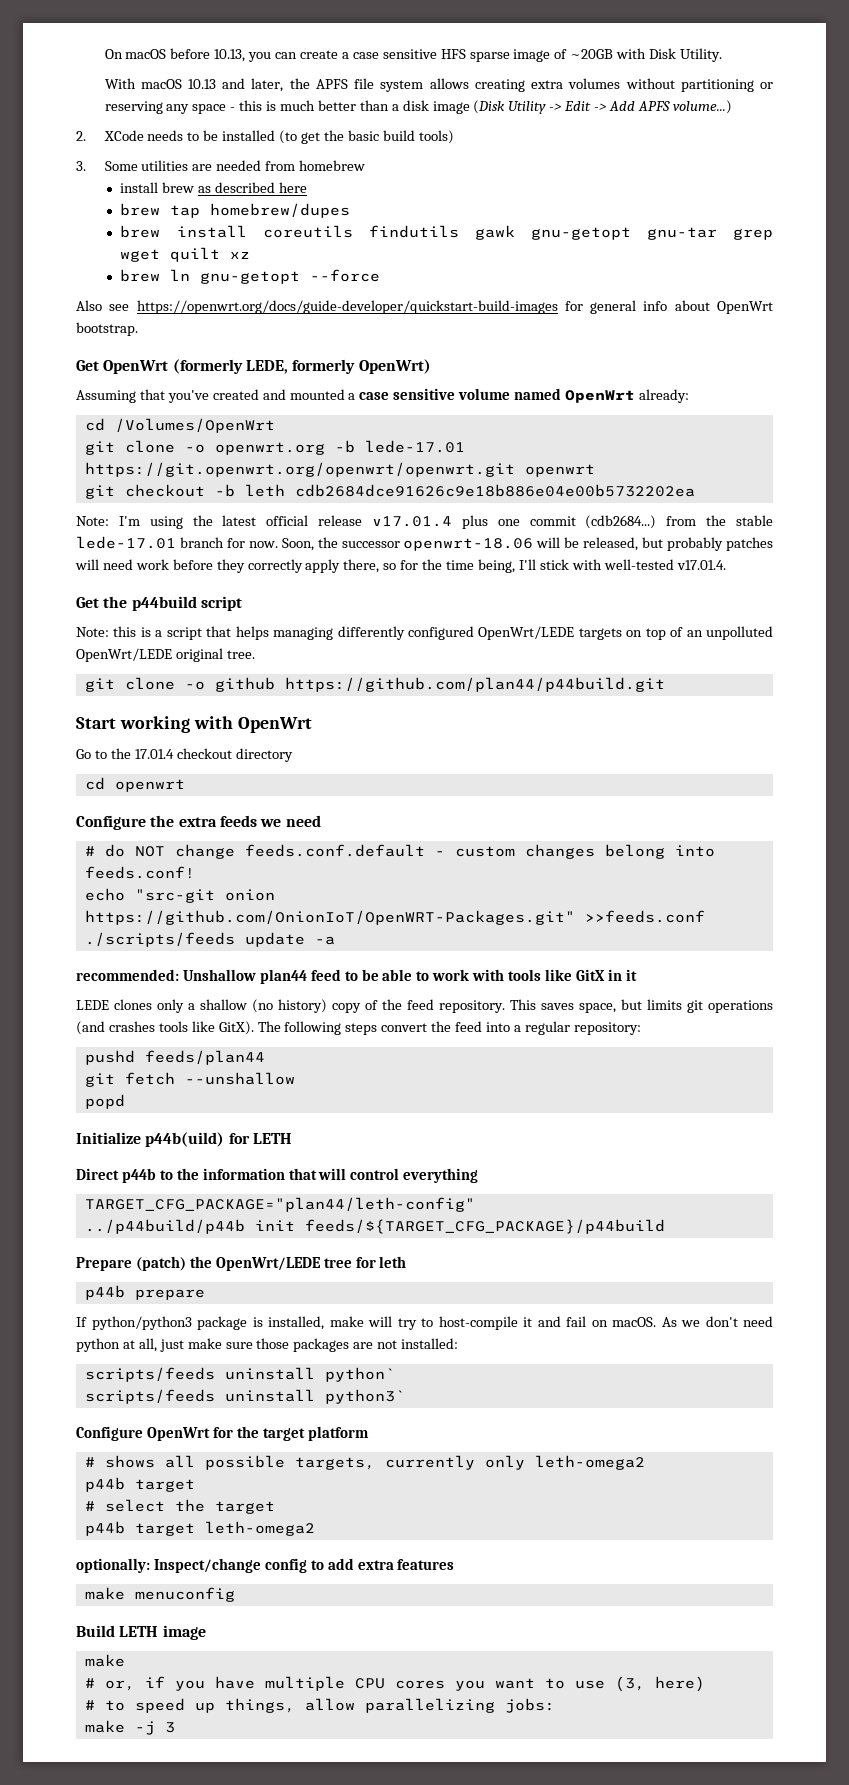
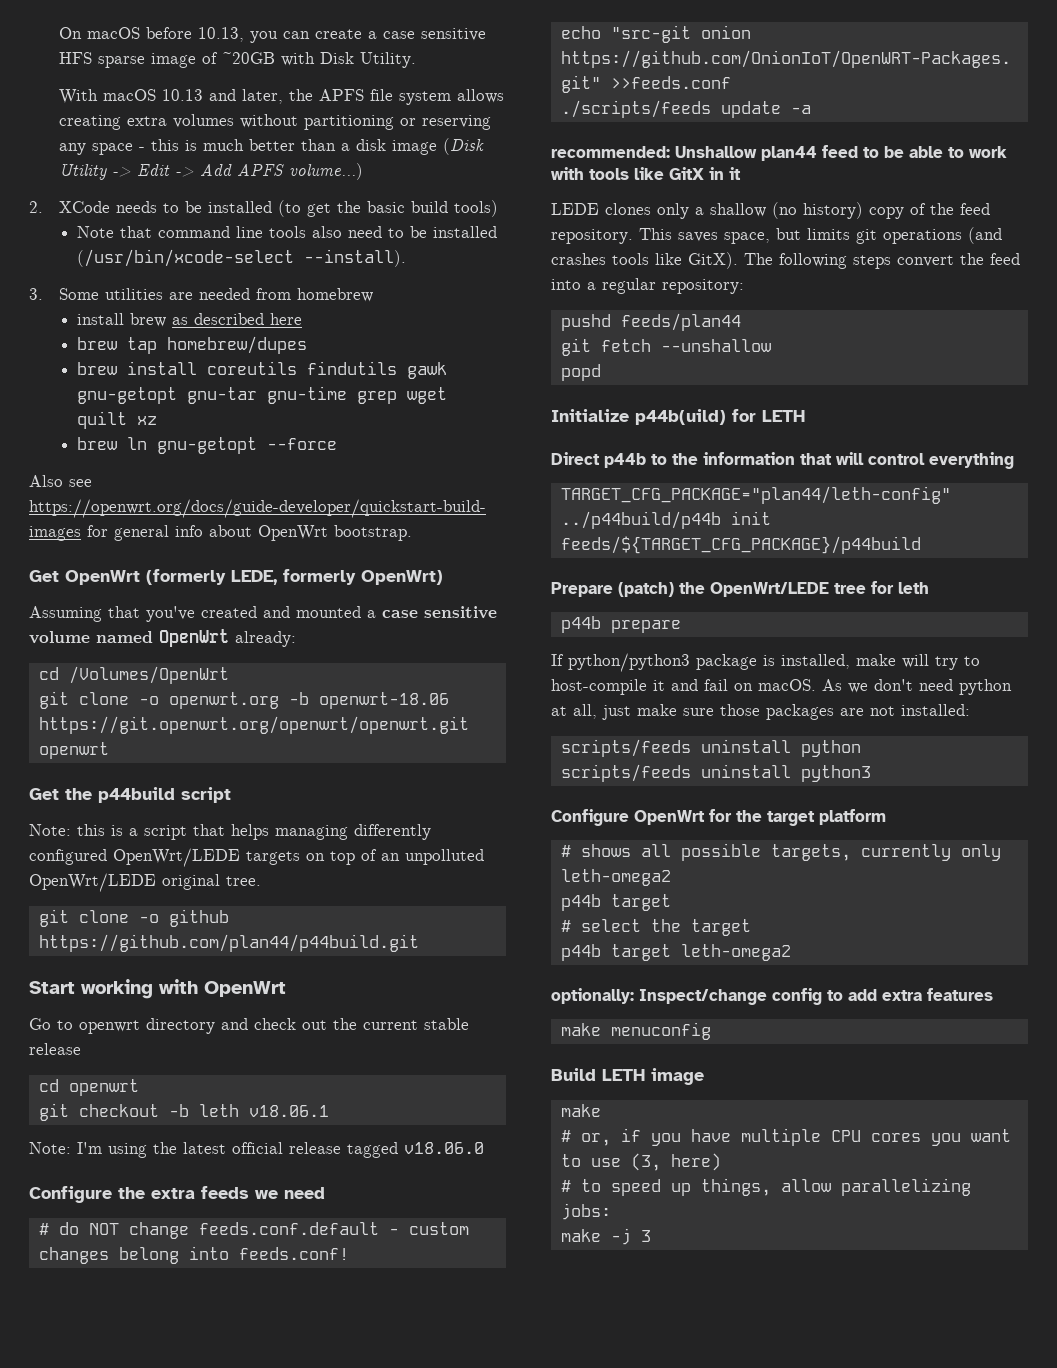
(454, 137) none -> [76,226,497,238] [76,249,406,267] // Note that command line tools also need to be installed (/usr/bin/xcode-select --install).
(717, 233) none -> [266,386,347,404] gnu-time
[364,440,465,453] lede-17.01 -> [318,692,449,709] openwrt-18.06
[84,484,695,499] [76,515,774,529] [76,536,773,551] [75,559,726,573] // git checkout -b leth cdb2684dce91626c9e18b886e04e00b5732202ea // Note: I'm using the latest official release v17.01.4 plus one commit (cdb2684...) from the stable lede-17.01 branch for now. Soon, the successor openwrt-18.06 will be released, but probably patches will need work before they correctly apply there, so for the time being, I'll stick with well-tested v17.01.4. -> (109, 750) none
[110,748,293,762] [84,777,185,792] the 17.01.4 checkout directory // cd openwrt -> [79,1018,469,1034] [29,1043,81,1055] [38,1079,139,1096] [38,1103,329,1121] [29,1142,484,1158] openwrt directory and check out the current stable release // cd openwrt // git checkout -b leth v18.06.1 // Note: I'm using the latest official release tagged v18.06.0
[324,1367,395,1382] [84,1389,405,1404] python` // scripts/feeds uninstall python3` -> [800,740,861,757] [560,764,871,782] python // scripts/feeds uninstall python3

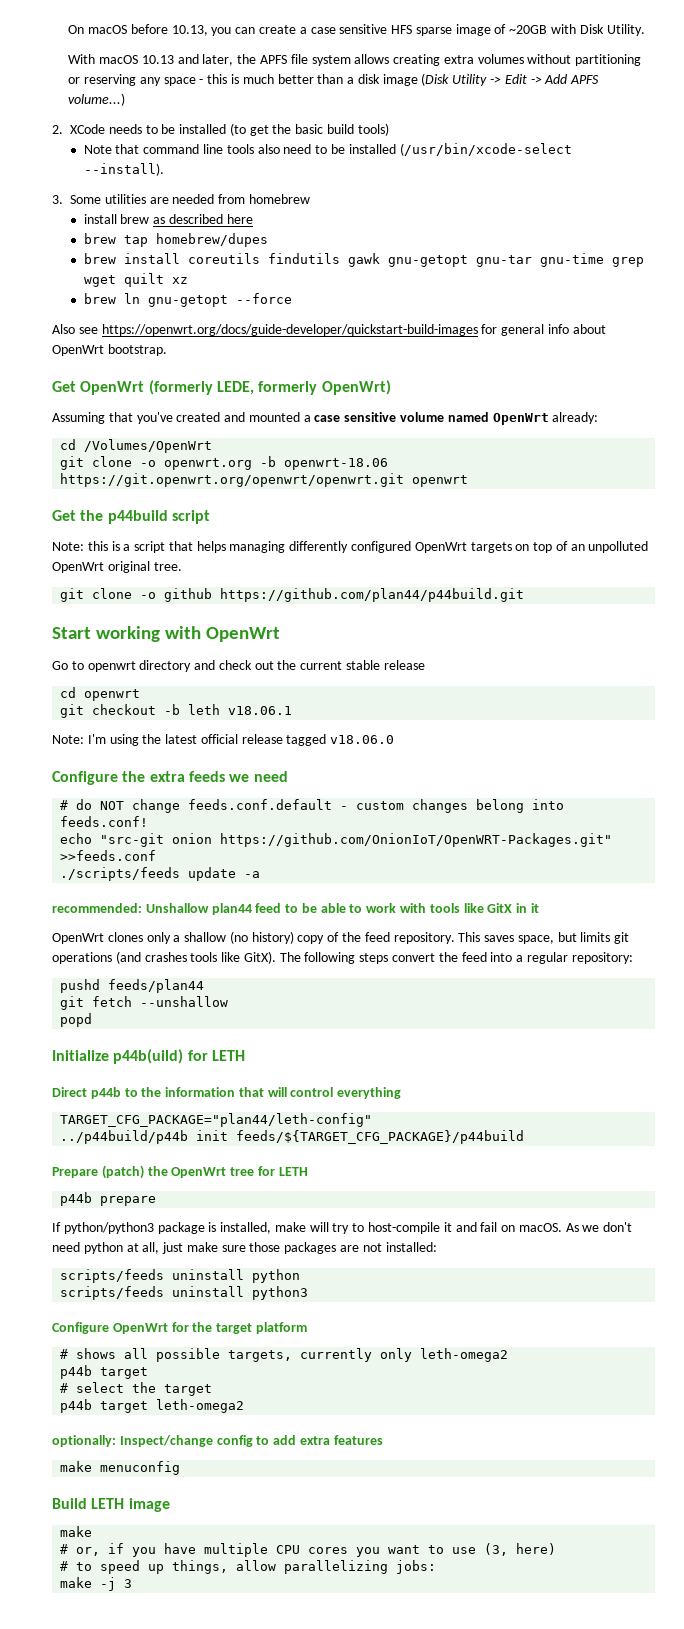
[113,848,240,867] OpenWrt/LEDE -> [414,542,467,553] OpenWrt
[29,873,156,892] OpenWrt/LEDE -> [52,562,104,573] OpenWrt
[551,203,599,215] LEDE -> [52,933,104,944] OpenWrt
[710,582,829,597] OpenWrt/LEDE -> [171,1167,227,1178] OpenWrt
[898,582,929,594] leth -> [278,1167,308,1176] LETH

